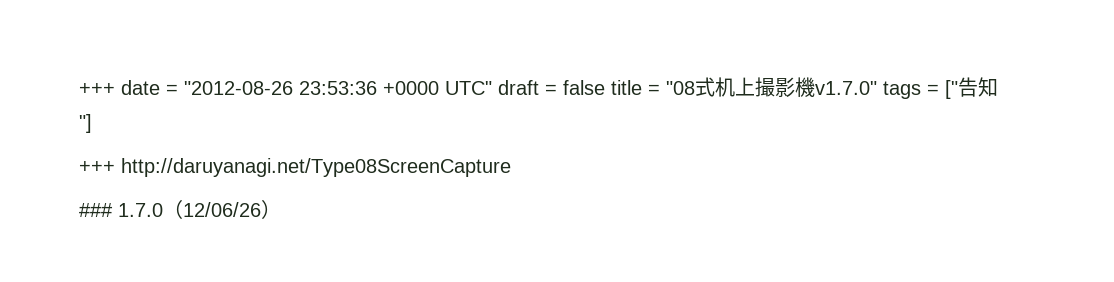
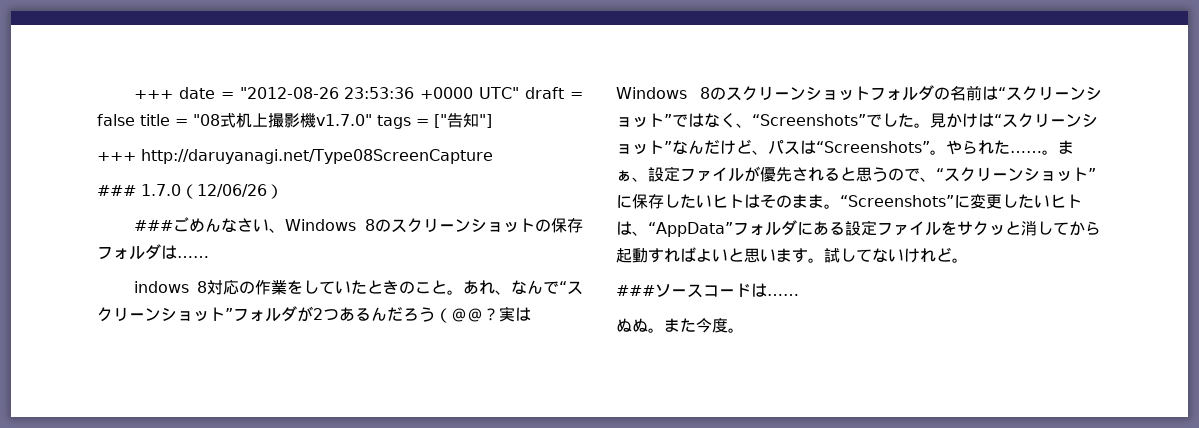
(281, 209) none -> [133,217,583,233] [97,244,209,260] [133,280,583,295] [97,306,531,323] [616,85,1102,101] [616,113,1098,128] [616,139,1074,155] [616,166,1096,182] [616,194,1082,209] [616,220,1101,237] [616,247,968,263] [616,283,799,298] [616,318,744,333] // ###ごめんなさい、Windows 8のスクリーンショットの保存フォルダは…… // indows 8対応の作業をしていたときのこと。あれ、なんで“スクリーンショット”フォルダが2つあるんだろう（＠＠？実はWindows 8のスクリーンショットフォルダの名前は“スクリーンショット”ではなく、“Screenshots”でした。見かけは“スクリーンショット”なんだけど、パスは“Screenshots”。やられた……。まぁ、設定ファイルが優先されると思うので、“スクリーンショット”に保存したいヒトはそのまま。“Screenshots”に変更したいヒトは、“AppData”フォルダにある設定ファイルをサクッと消してから起動すればよいと思います。試してないけれど。 // ###ソースコードは…… // ぬぬ。また今度。

